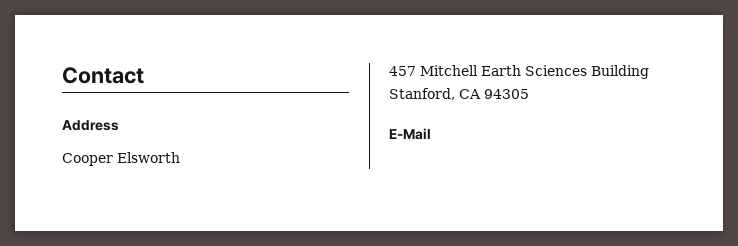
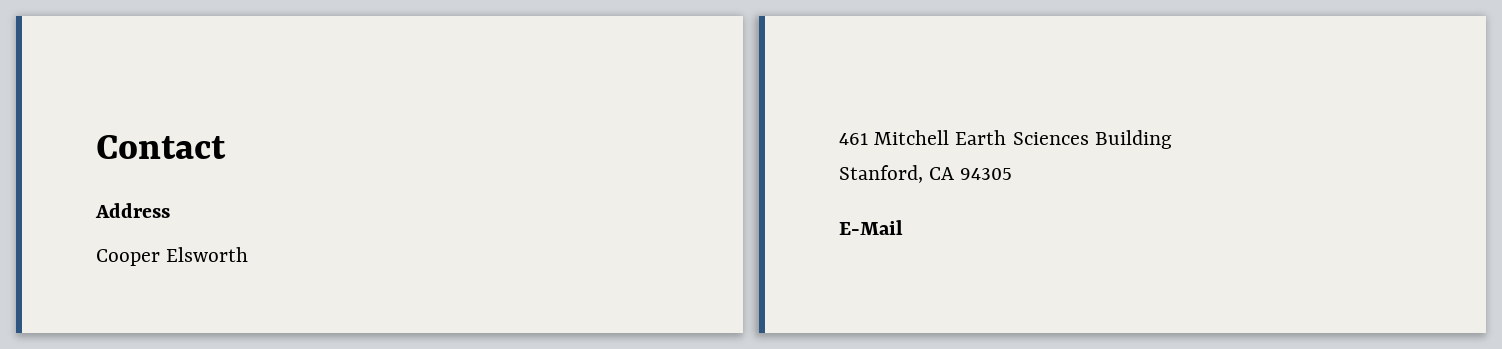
[389,66,416,76] 457 -> [839,133,868,145] 461

